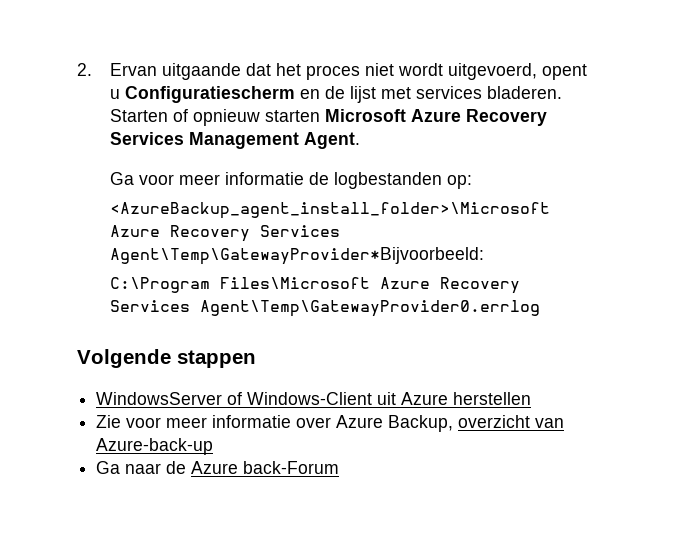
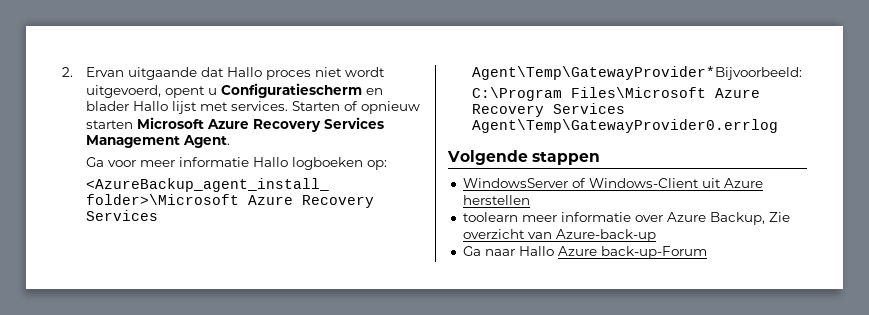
[276,63,302,76] het -> [227,67,263,77] Hallo
[325,86,563,103] de lijst met services bladeren. -> [86,101,289,114] blader Hallo lijst met services.
[309,172,443,189] de logbestanden -> [253,157,364,170] Hallo logboeken
[96,415,162,428] Zie voor -> [462,212,518,222] toolearn
(454, 423) none -> [768,212,790,222] Zie
[166,461,340,474] de Azure back-Forum -> [518,246,707,259] Hallo Azure back-up-Forum

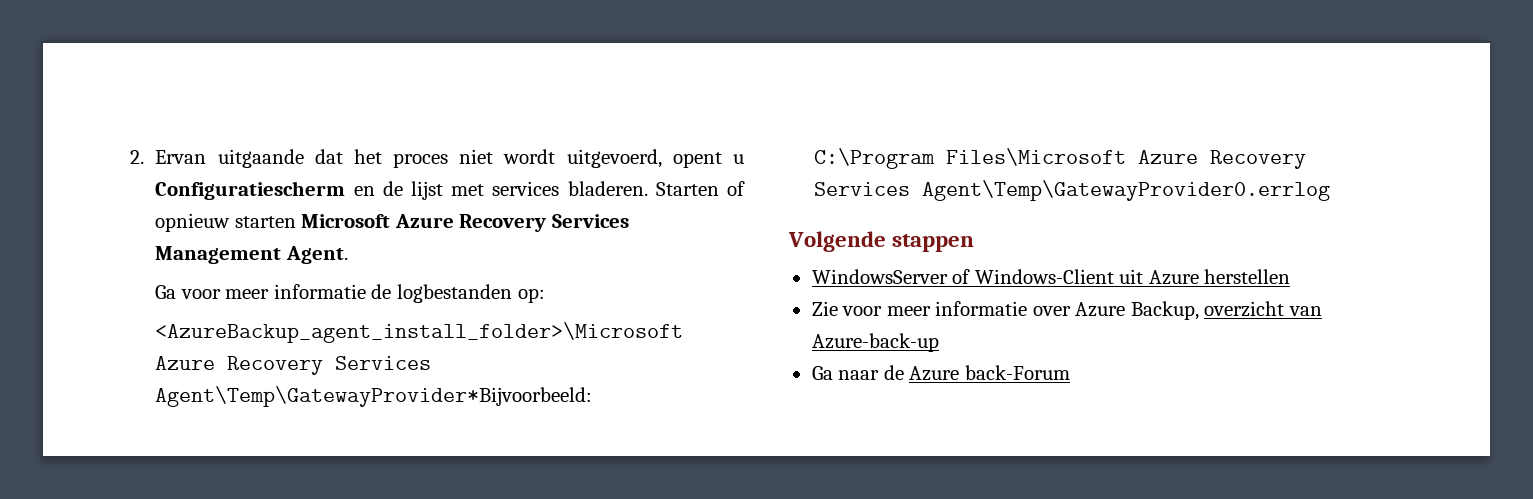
[227,67,263,77] Hallo -> [353,149,382,164] het
[86,101,289,114] blader Hallo lijst met services. -> [382,181,648,200] de lijst met services bladeren.
[253,157,364,170] Hallo logboeken -> [371,284,512,303] de logbestanden
[462,212,518,222] toolearn -> [811,301,883,316] Zie voor
[768,212,790,222] Zie -> (1199, 310) none
[518,246,707,259] Hallo Azure back-up-Forum -> [883,365,1070,381] de Azure back-Forum

